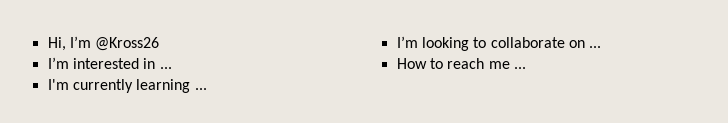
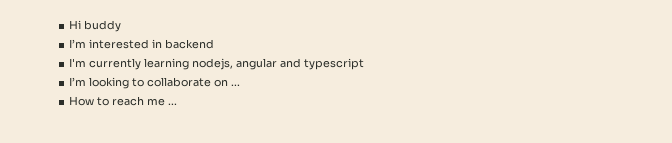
[47,36,160,51] Hi, I’m @Kross26 -> [69,20,122,32] Hi buddy
[159,67,172,69] ... -> [165,39,215,49] backend
[194,88,207,90] ... -> [192,58,365,70] nodejs, angular and typescript

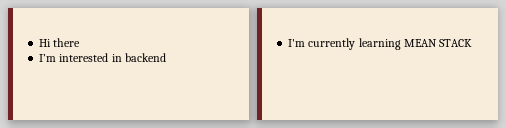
[84,20,122,32] buddy -> [53,38,81,47] there
[192,58,365,70] [69,77,241,89] [69,96,178,106] nodejs, angular and typescript // I’m looking to collaborate on ... // How to reach me ... -> [403,39,473,47] MEAN STACK

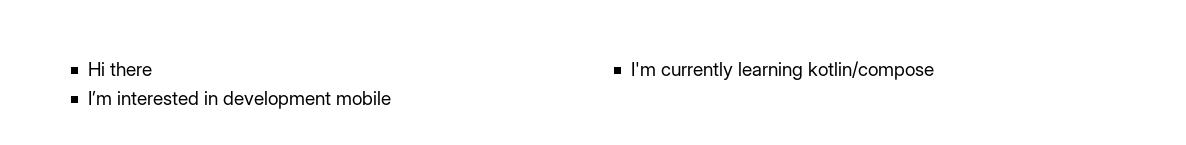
[124,53,166,62] backend -> [223,91,392,109] development mobile
[403,39,473,47] MEAN STACK -> [808,61,935,80] kotlin/compose

